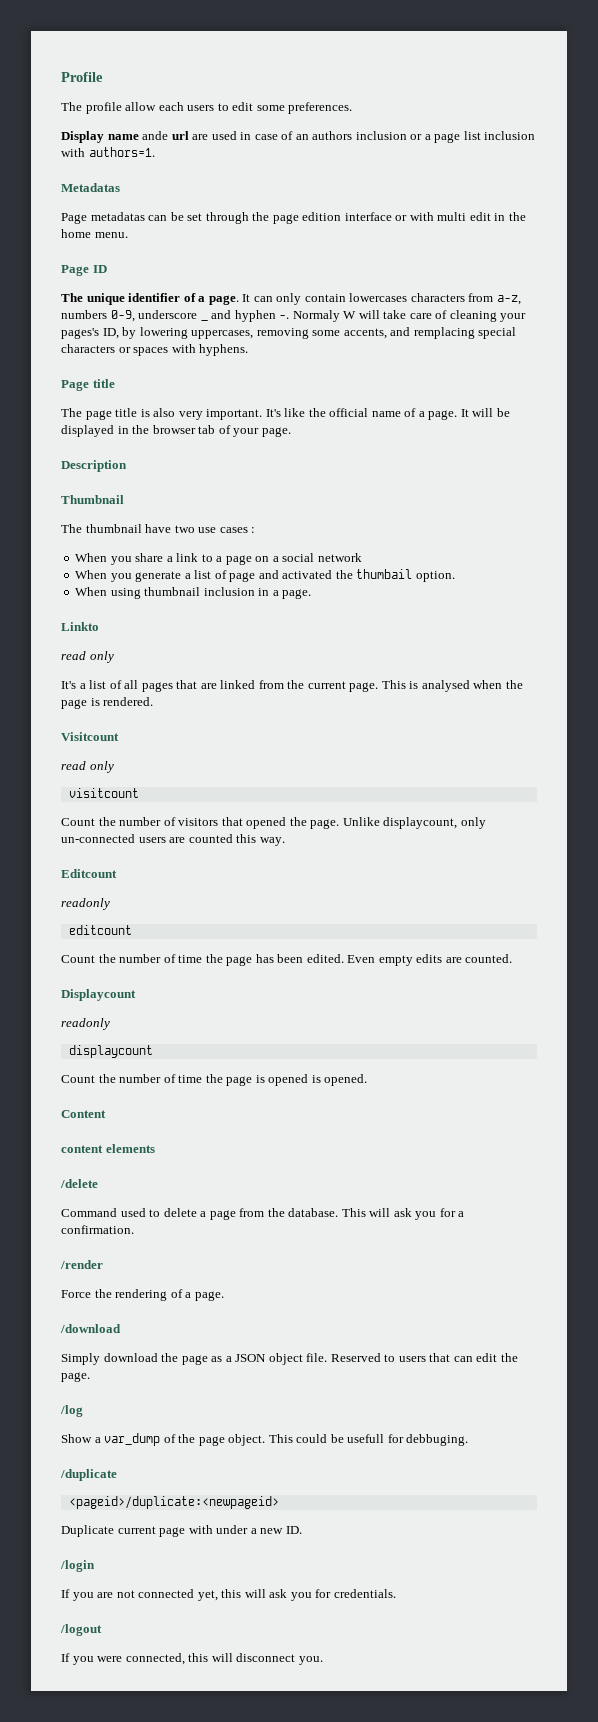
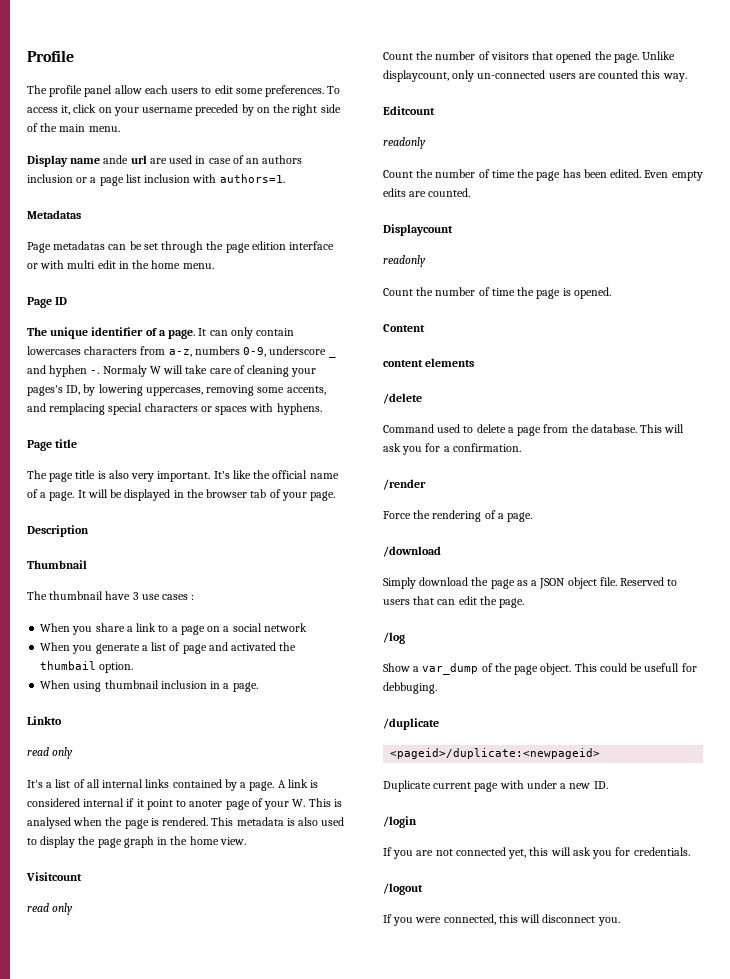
(122, 108) none -> [84,85,113,97] panel
(353, 108) none -> [327,86,341,94] [27,104,341,116] [27,123,120,132] To access it, click on your username preceded by on the right side of the main menu.
[174,525,195,533] two -> [132,592,139,600] 3
[141,680,379,692] pages that are linked from the current page. -> [102,779,319,791] [27,798,306,810] internal links contained by a page. A link is considered internal if it point to anoter page of your W.
(154, 701) none -> [211,817,345,826] [27,836,246,848] This metadata is also used to display the page graph in the home view.
[68,788,139,798] // visitcount -> (74, 909) none
[68,925,132,935] // editcount -> (426, 143) none
[68,1045,153,1058] // displaycount -> (426, 261) none
[268,1074,321,1086] opened is -> (571, 292) none

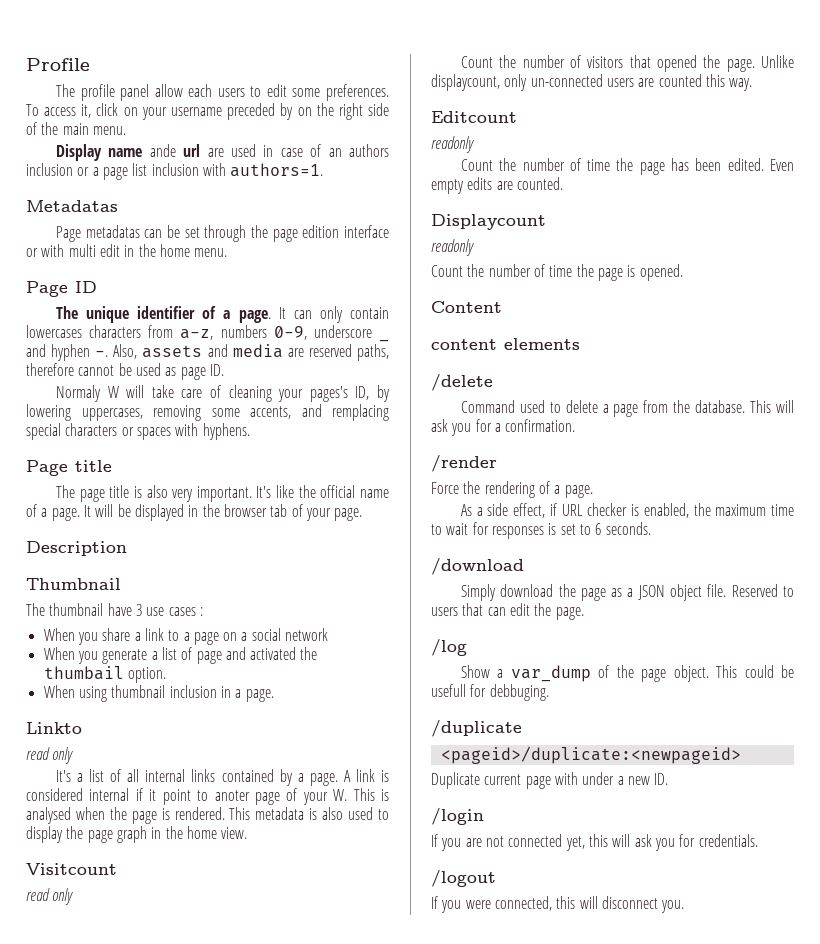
(100, 372) none -> [113,344,389,361] [26,363,224,380] Also, assets and media are reserved paths, therefore cannot be used as page ID. //
(533, 517) none -> [460,503,794,518] [431,522,651,539] // As a side effect, if URL checker is enabled, the maximum time to wait for responses is set to 6 seconds.

